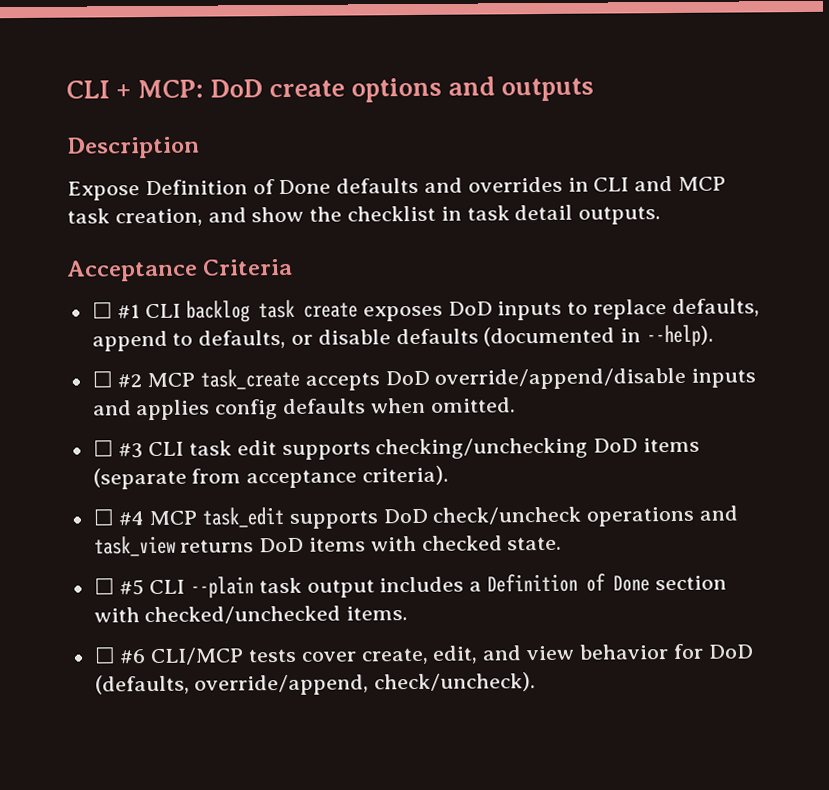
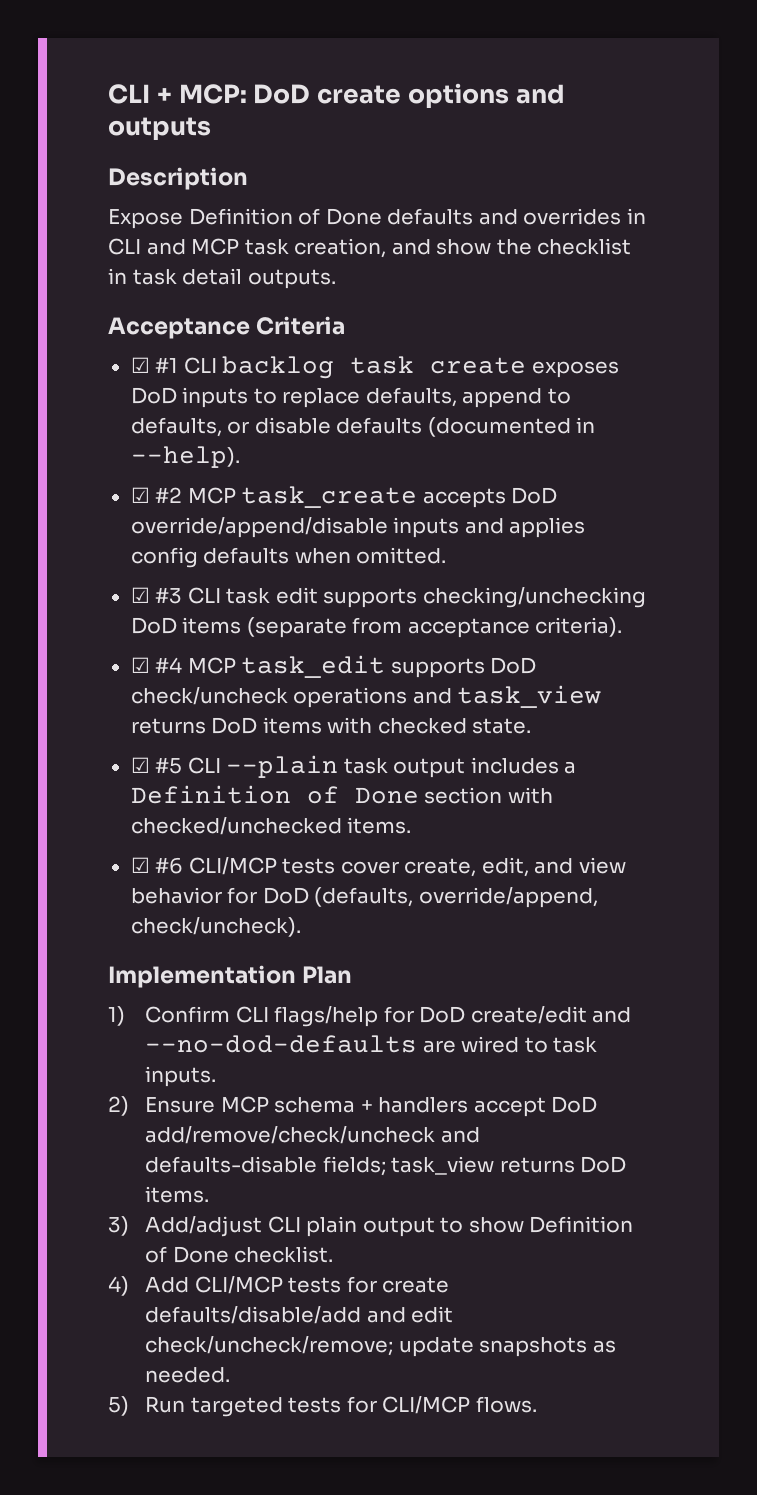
[91,301,113,319] ☐ -> [130,357,150,373] ☑
[91,370,113,388] ☐ -> [130,487,150,503] ☑
[92,439,114,457] ☐ -> [130,587,150,603] ☑
[92,508,114,526] ☐ -> [130,657,150,673] ☑
[93,577,115,595] ☐ -> [130,757,150,773] ☑
[93,646,116,664] ☐ -> [130,857,150,873] ☑
(537, 682) none -> [108,965,353,988] [108,1006,632,1027] [145,1035,598,1053] [145,1066,217,1087] [108,1096,598,1117] [145,1126,480,1144] [145,1156,627,1176] [145,1186,210,1203] [108,1216,634,1237] [145,1246,334,1263] [108,1276,450,1296] [145,1306,454,1324] [145,1336,616,1357] [145,1367,231,1383] [108,1396,537,1417] // Implementation Plan // 1) Confirm CLI flags/help for DoD create/edit and --no-dod-defaults are wired to task inputs. // 2) Ensure MCP schema + handlers accept DoD add/remove/check/uncheck and defaults-disable fields; task_view returns DoD items. // 3) Add/adjust CLI plain output to show Definition of Done checklist. // 4) Add CLI/MCP tests for create defaults/disable/add and edit check/uncheck/remove; update snapshots as needed. // 5) Run targeted tests for CLI/MCP flows.

